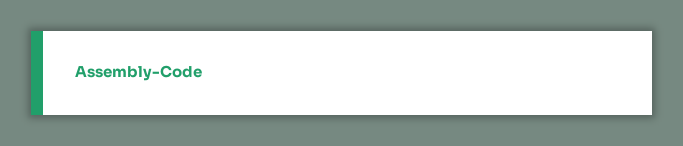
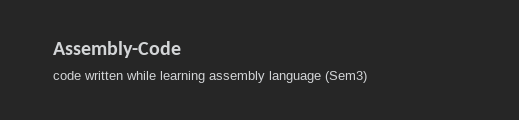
(202, 73) none -> [53,71,367,83] // code written while learning assembly language (Sem3)

